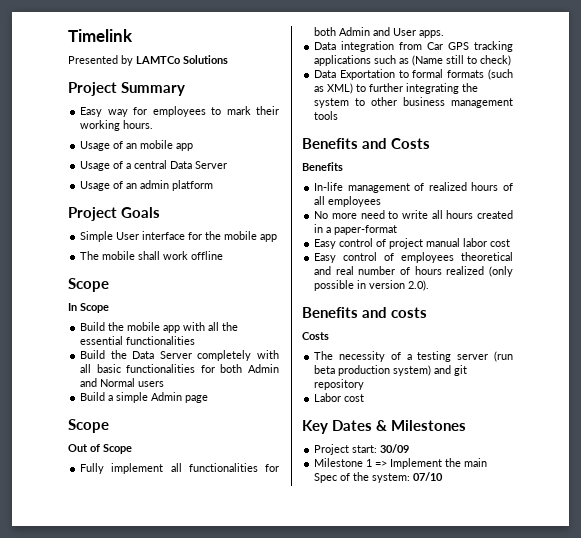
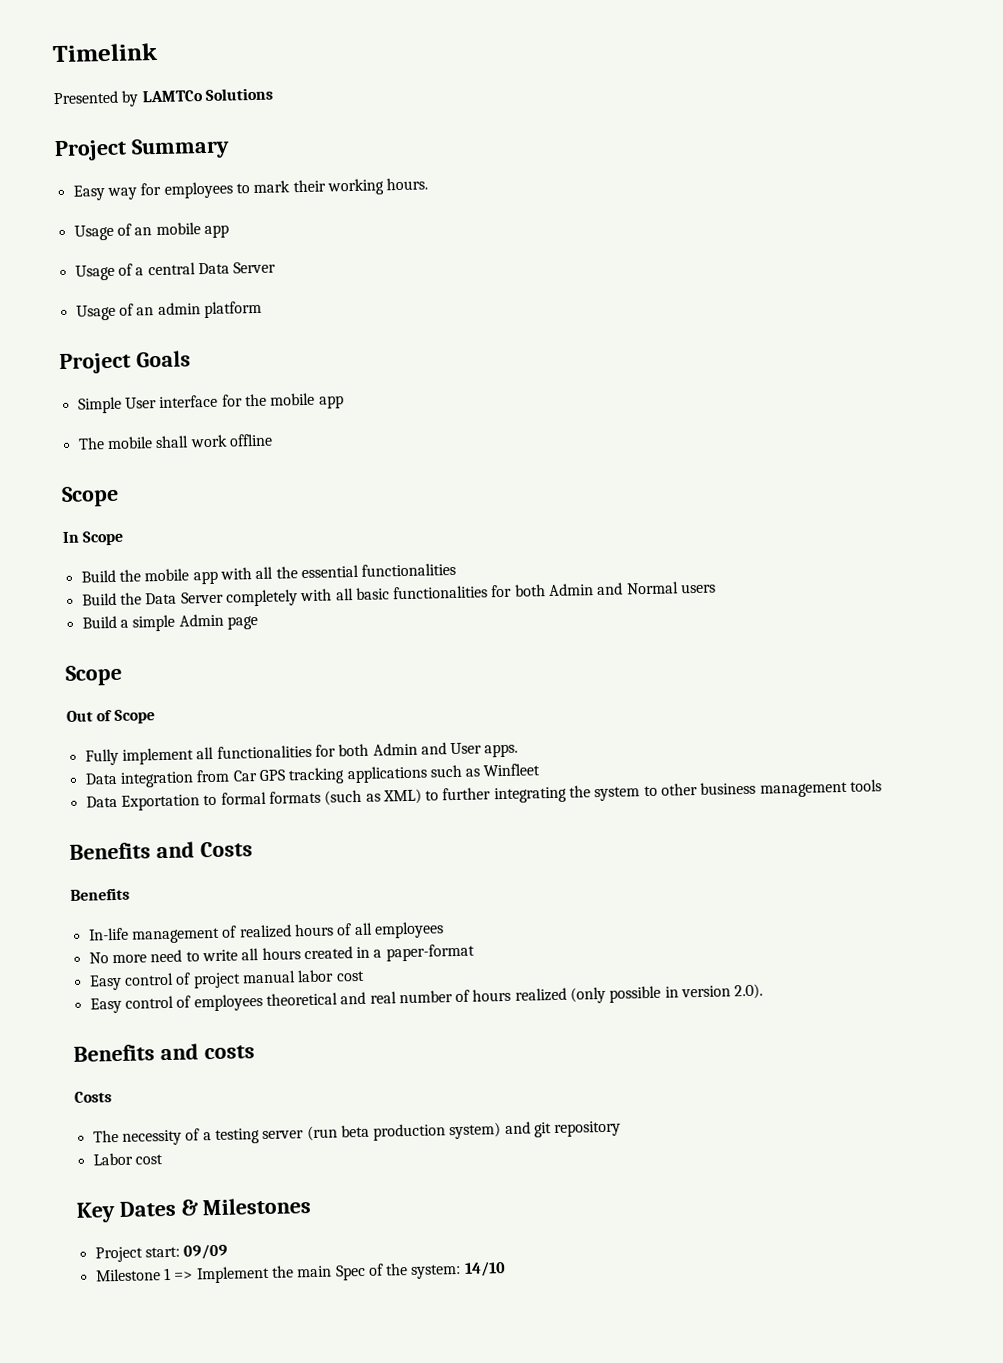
[412,55,512,66] (Name still to check) -> [483,763,541,777] Winfleet
[380,444,410,453] 30/09 -> [183,1243,229,1260] 09/09
[413,472,444,481] 07/10 -> [463,1261,506,1277] 14/10

